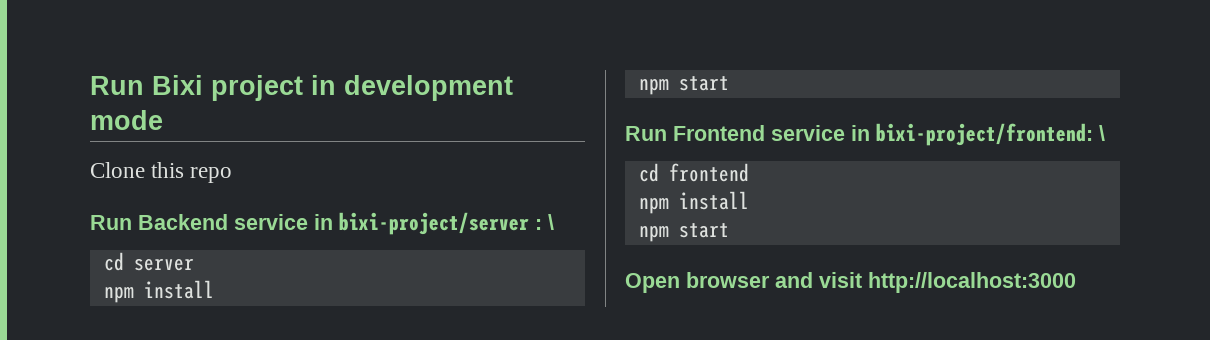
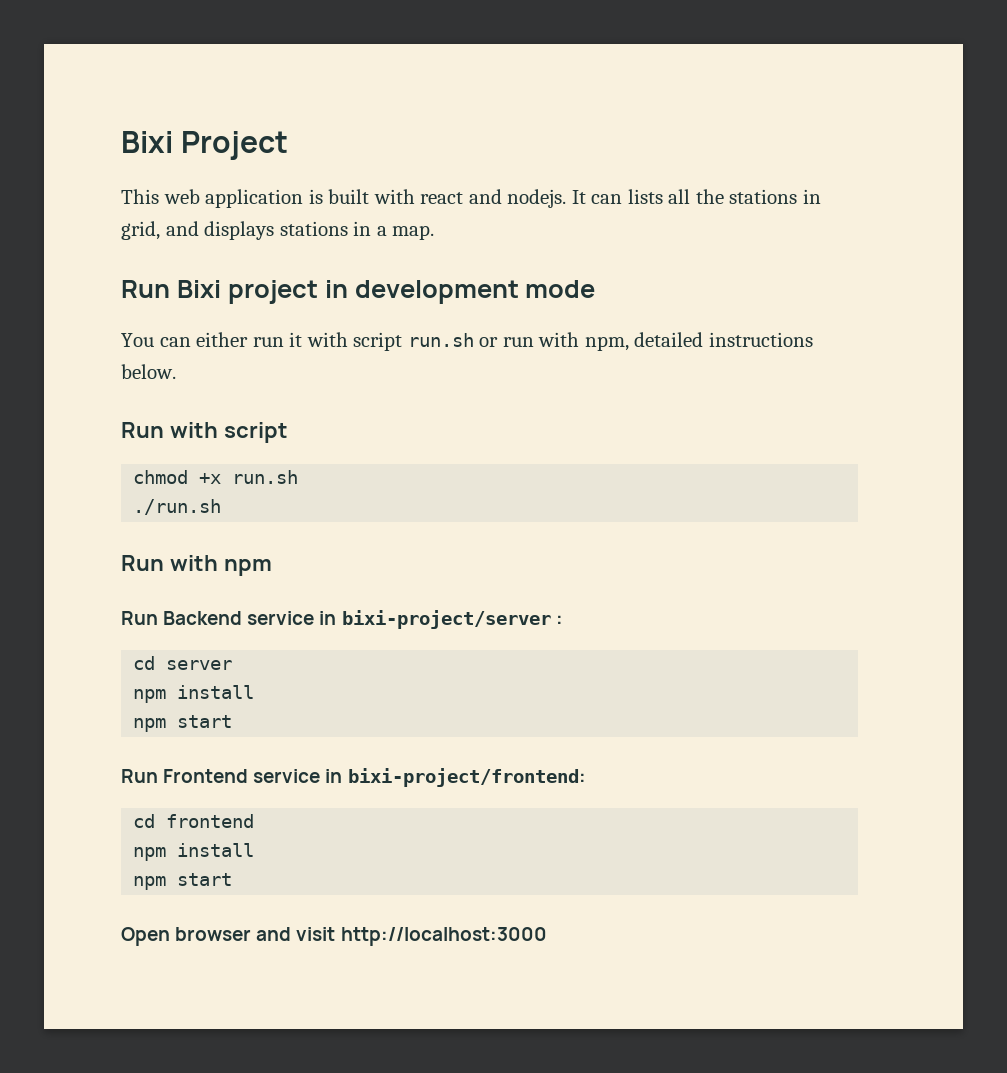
(90, 85) none -> [121,131,289,160] [121,189,822,208] [121,221,435,240] Bixi Project // This web application is built with react and nodejs. It can lists all the stations in grid, and displays stations in a map. //
[90,162,233,183] Clone this repo -> [121,332,813,351] [121,364,176,379] [121,422,288,443] [133,470,299,484] [133,499,222,515] [121,555,272,576] You can either run it with script run.sh or run with npm, detailed instructions below. // Run with script // chmod +x run.sh // ./run.sh // Run with npm
[548,214,554,230] \ -> (563, 620) none
[1099,125,1105,141] \ -> (586, 777) none

